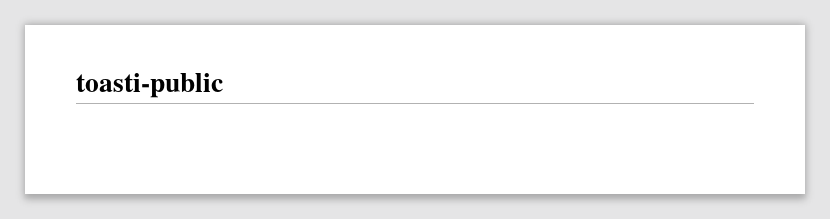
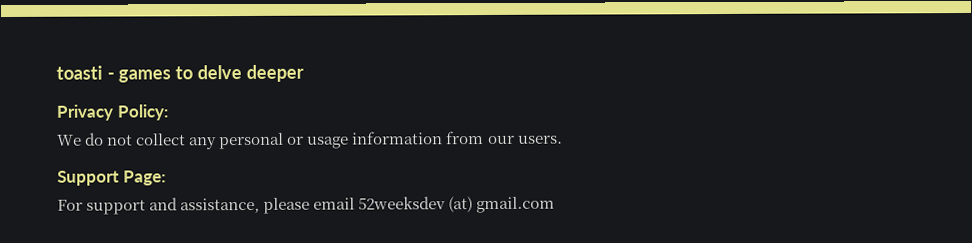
[76,73,223,98] toasti-public -> [56,64,304,83] [56,104,168,121] [57,131,563,150] [57,170,166,186] [57,196,556,215] toasti - games to delve deeper // Privacy Policy: // We do not collect any personal or usage information from our users. // Support Page: // For support and assistance, please email 52weeksdev (at) gmail.com

